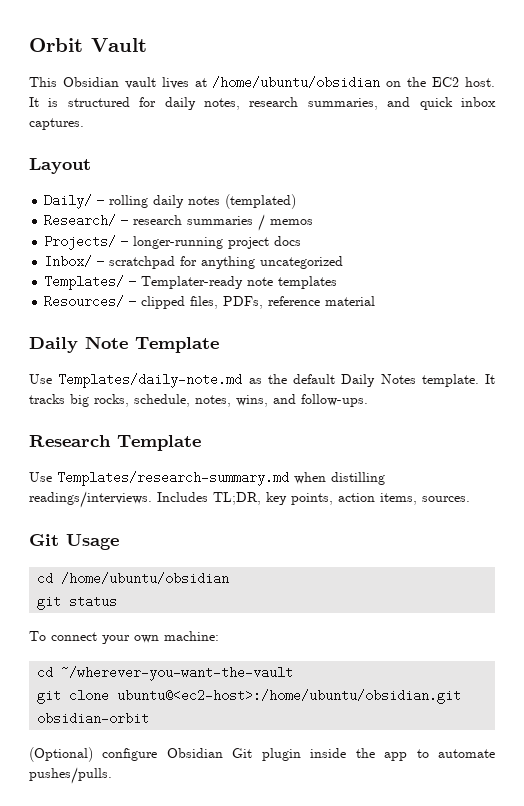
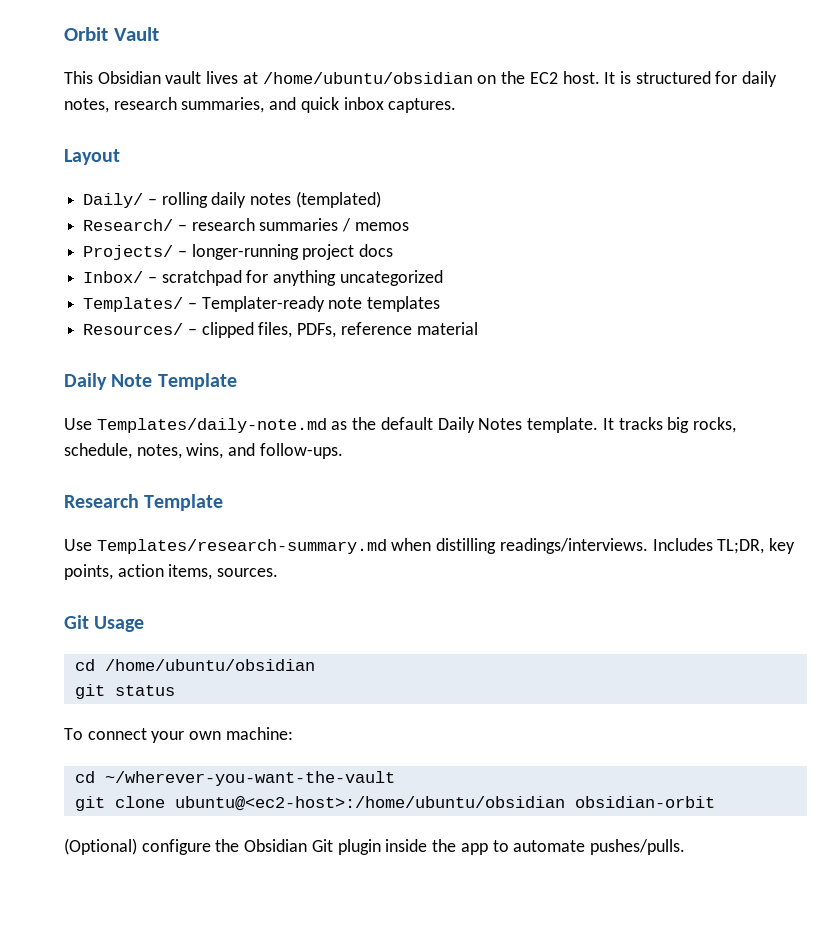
[117,689,462,704] ubuntu@<ec2-host>:/home/ubuntu/obsidian.git -> [174,796,565,811] ubuntu@<ec2-host>:/home/ubuntu/obsidian
(158, 754) none -> [215,839,240,852] the

